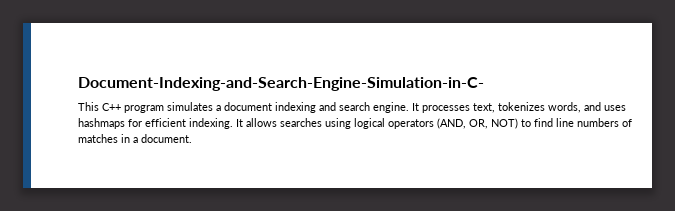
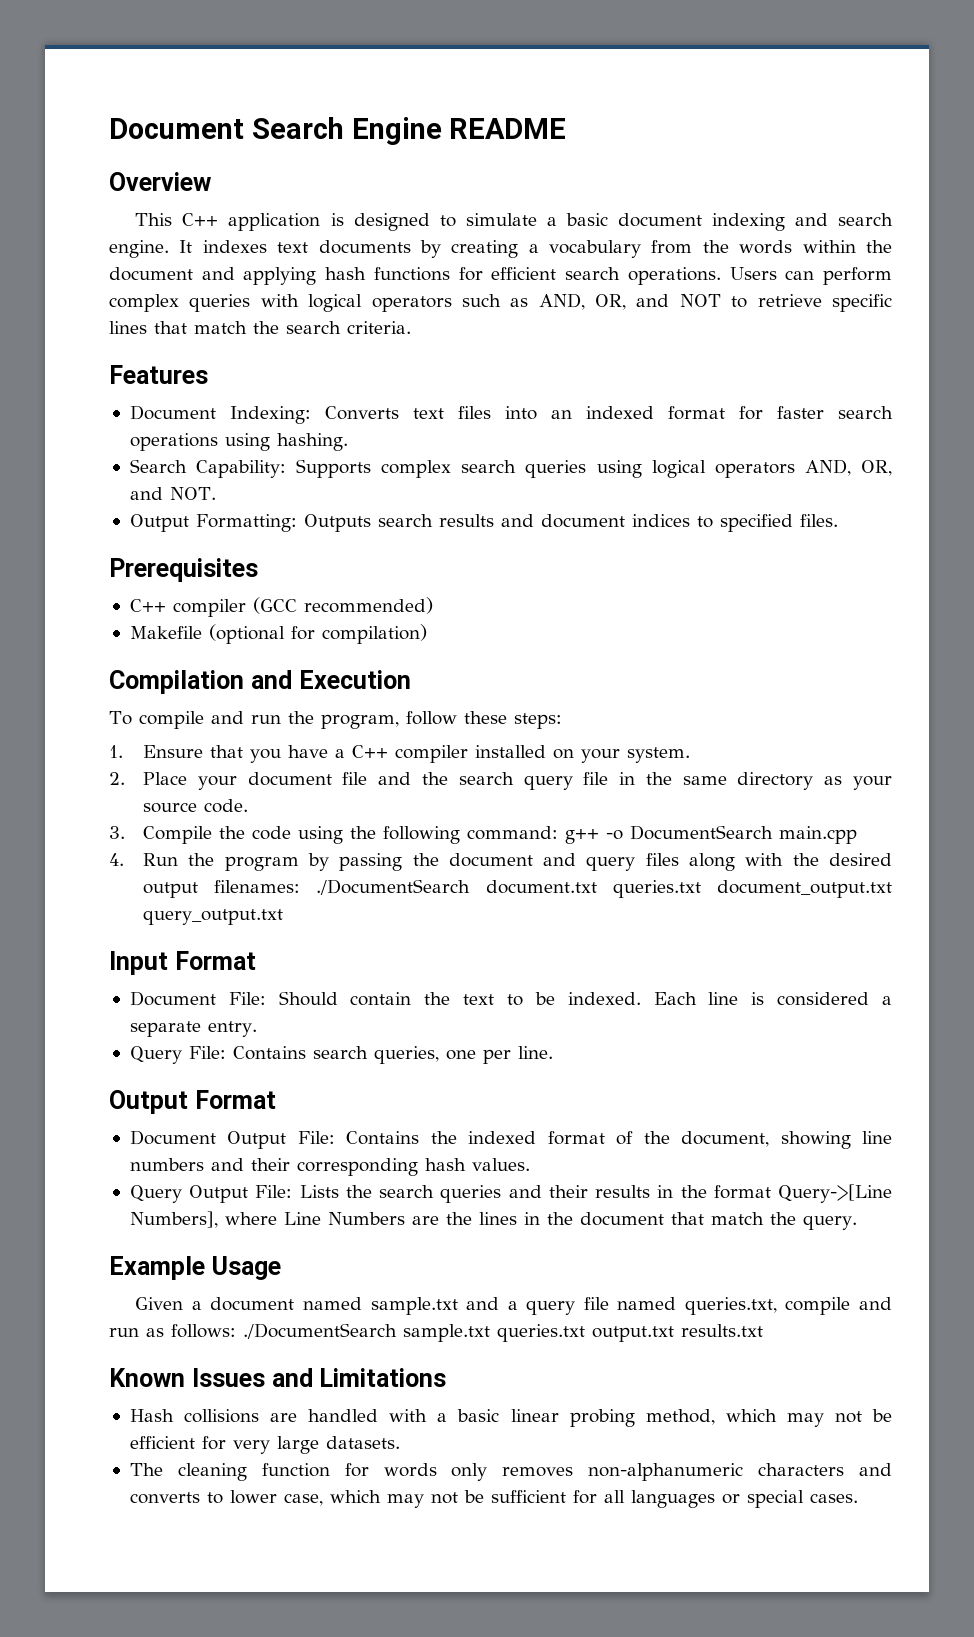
[78,77,484,91] [78,102,221,113] Document-Indexing-and-Search-Engine-Simulation-in-C- // This C++ program simulates a -> [109,117,567,145] [109,172,211,191] [135,213,608,231] Document Search Engine README // Overview // This C++ application is designed to simulate a basic
[422,102,626,113] [78,118,632,129] [78,134,192,143] processes text, tokenizes words, and uses hashmaps for efficient indexing. It allows searches using logical operators (AND, OR, NOT) to find line numbers of matches in a document. -> [202,240,892,258] [109,267,893,285] [109,293,892,312] [109,321,411,334] [109,365,208,384] [129,405,893,424] [129,433,348,451] [129,459,893,478] [129,487,216,500] [129,514,838,532] [109,558,258,582] [129,597,433,617] [129,624,427,644] [109,670,411,694] [109,711,562,729] [109,745,691,763] [109,772,892,790] [143,799,249,813] [109,825,858,844] [109,853,892,871] [143,879,892,898] [143,909,284,925] [109,951,256,975] [129,991,892,1006] [129,1021,257,1037] [129,1046,553,1064] [109,1090,276,1114] [129,1130,892,1149] [129,1158,530,1176] [129,1184,893,1203] [129,1211,857,1230] [109,1256,281,1280] [135,1297,893,1315] [109,1323,763,1342] [109,1368,447,1387] [129,1409,893,1427] [129,1436,400,1454] [129,1463,892,1481] [129,1490,858,1508] indexes text documents by creating a vocabulary from the words within the document and applying hash functions for efficient search operations. Users can perform complex queries with logical operators such as AND, OR, and NOT to retrieve specific lines that match the search criteria. // Features // Document Indexing: Converts text files into an indexed format for faster search operations using hashing. // Search Capability: Supports complex search queries using logical operators AND, OR, and NOT. // Output Formatting: Outputs search results and document indices to specified files. // Prerequisites // C++ compiler (GCC recommended) // Makefile (optional for compilation) // Compilation and Execution // To compile and run the program, follow these steps: // 1. Ensure that you have a C++ compiler installed on your system. // 2. Place your document file and the search query file in the same directory as your source code. // 3. Compile the code using the following command: g++ -o DocumentSearch main.cpp // 4. Run the program by passing the document and query files along with the desired output filenames: ./DocumentSearch document.txt queries.txt document_output.txt query_output.txt // Input Format // Document File: Should contain the text to be indexed. Each line is considered a separate entry. // Query File: Contains search queries, one per line. // Output Format // Document Output File: Contains the indexed format of the document, showing line numbers and their corresponding hash values. // Query Output File: Lists the search queries and their results in the format Query->[Line Numbers], where Line Numbers are the lines in the document that match the query. // Example Usage // Given a document named sample.txt and a query file named queries.txt, compile and run as follows: ./DocumentSearch sample.txt queries.txt output.txt results.txt // Known Issues and Limitations // Hash collisions are handled with a basic linear probing method, which may not be efficient for very large datasets. // The cleaning function for words only removes non-alphanumeric characters and converts to lower case, which may not be sufficient for all languages or special cases.

